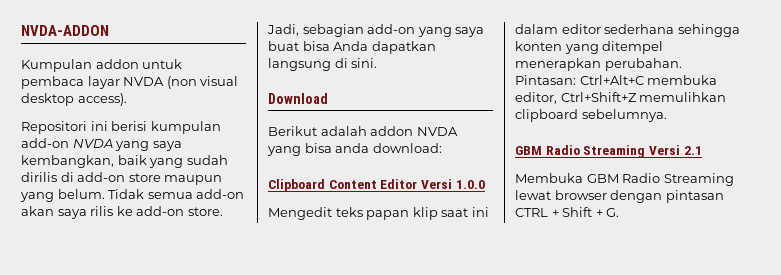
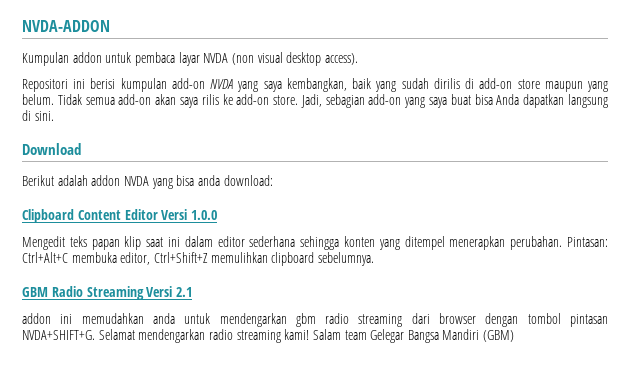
[515,173,734,186] [515,190,724,203] [515,207,620,217] Membuka GBM Radio Streaming lewat browser dengan pintasan CTRL + Shift + G. -> [22,313,609,327] [22,329,515,343] addon ini memudahkan anda untuk mendengarkan gbm radio streaming dari browser dengan tombol pintasan NVDA+SHIFT+G. Selamat mendengarkan radio streaming kami! Salam team Gelegar Bangsa Mandiri (GBM)

